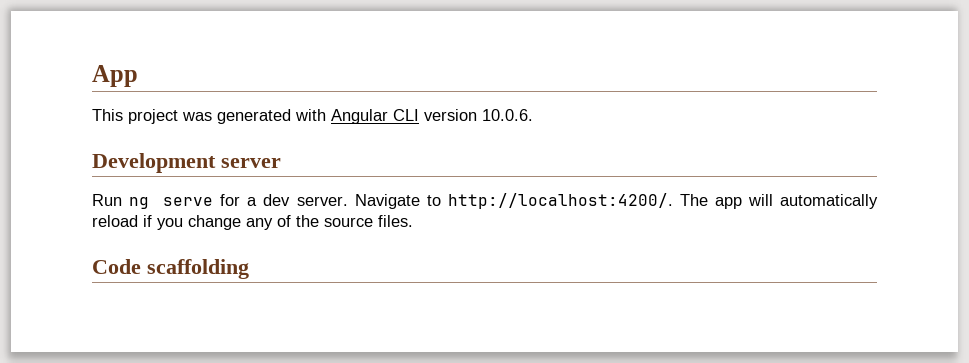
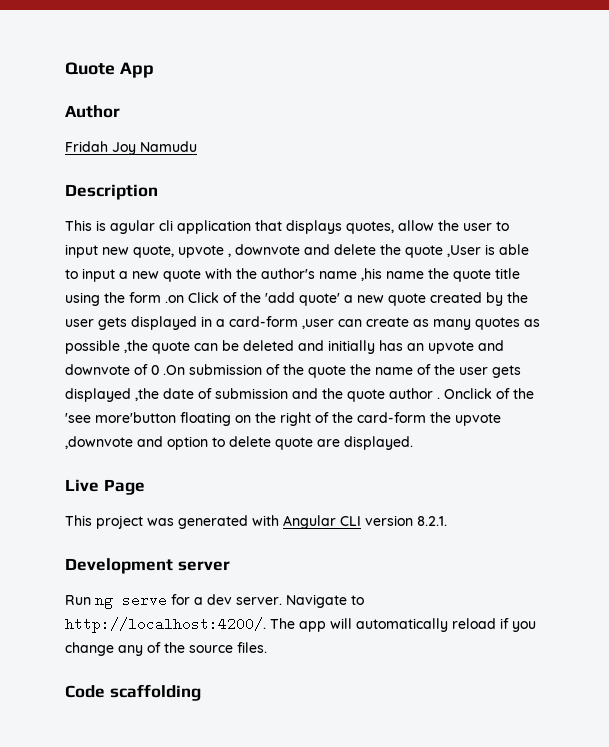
(92, 76) none -> [65,62,115,75] Quote
(138, 76) none -> [65,105,120,118] [65,141,197,155] [65,184,158,200] [65,220,509,234] [65,244,529,258] [65,268,520,282] [65,292,528,306] [65,316,540,330] [65,340,504,354] [65,364,521,378] [65,388,534,402] [65,412,501,426] [65,436,413,450] [65,479,145,495] // Author // Fridah Joy Namudu // Description // This is agular cli application that displays quotes, allow the user to input new quote, upvote , downvote and delete the quote ,User is able to input a new quote with the author's name ,his name the quote title using the form .on Click of the 'add quote' a new quote created by the user gets displayed in a card-form ,user can create as many quotes as possible ,the quote can be deleted and initially has an upvote and downvote of 0 .On submission of the quote the name of the user gets displayed ,the date of submission and the quote author . Onclick of the 'see more'button floating on the right of the card-form the upvote ,downvote and option to delete quote are displayed. // Live Page
[482,109,533,121] 10.0.6. -> [417,516,447,526] 8.2.1.

